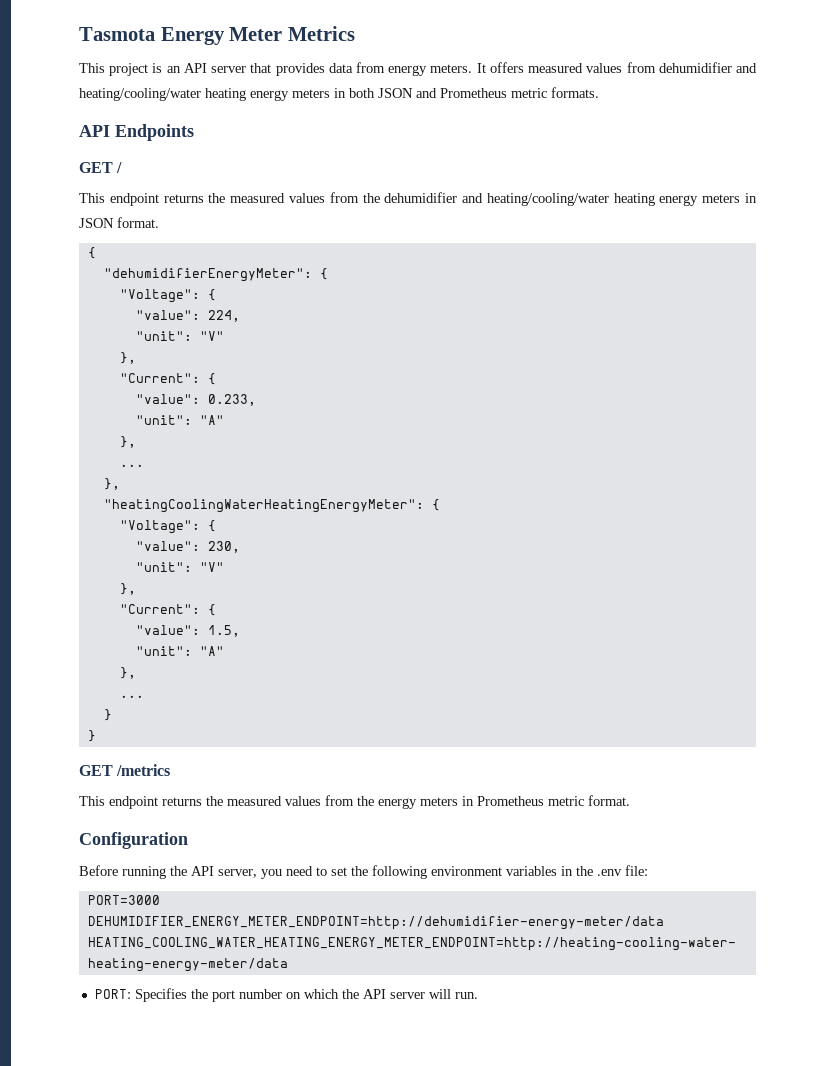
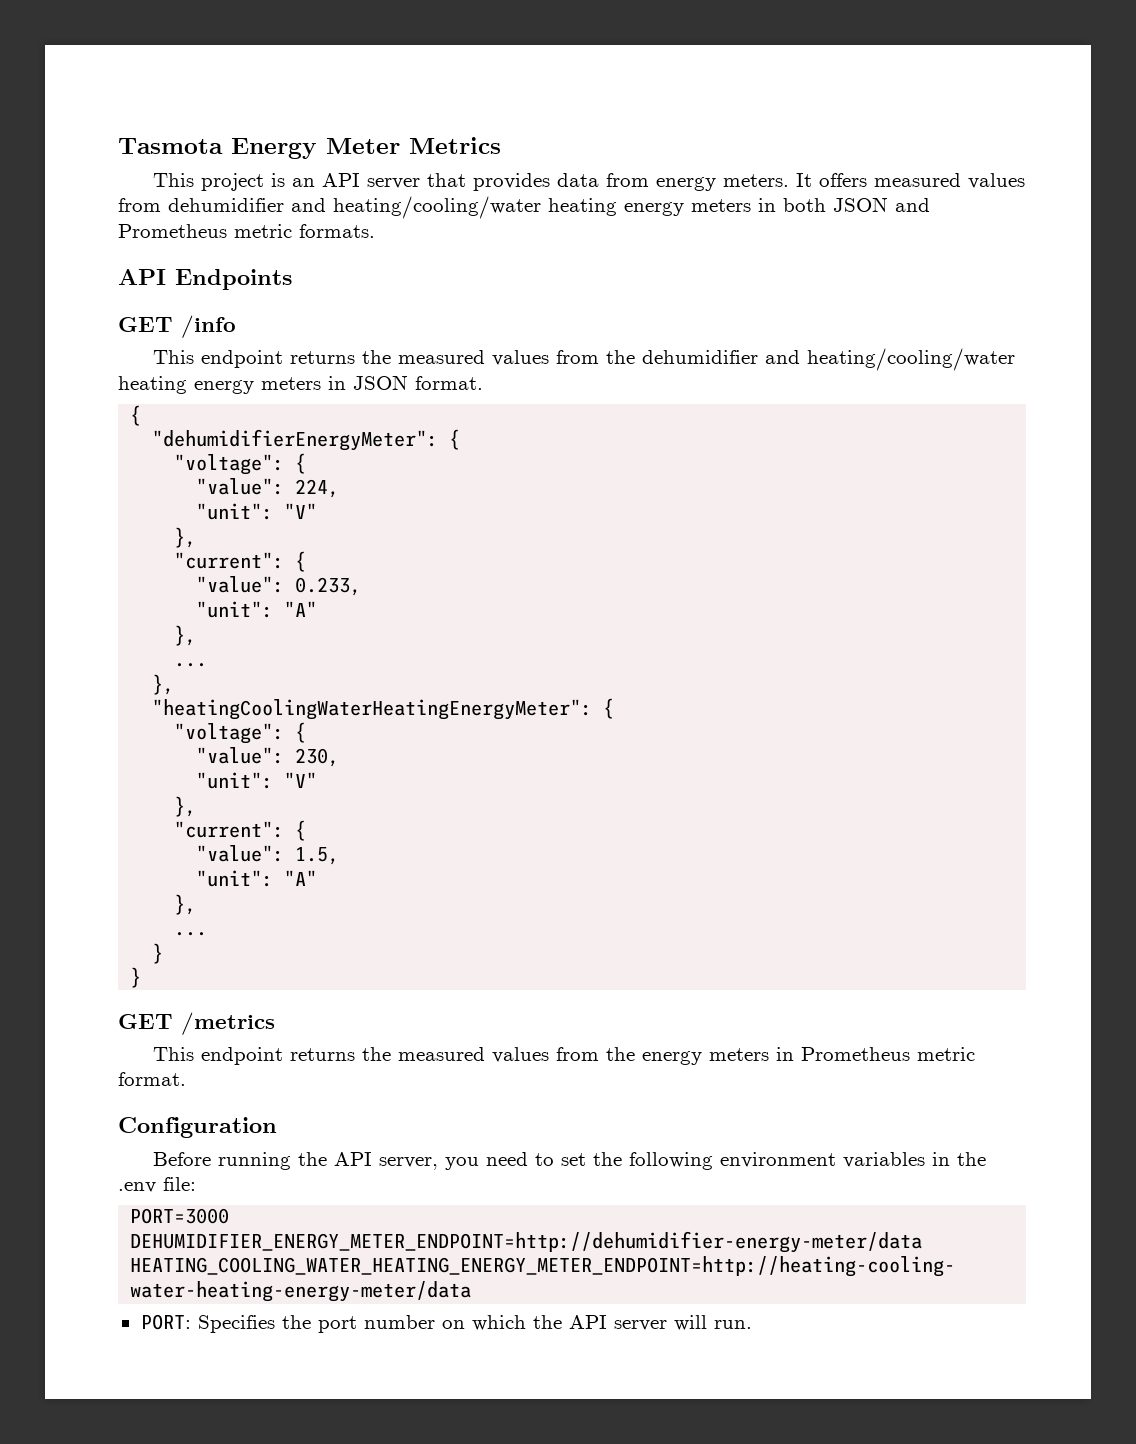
[116,162,123,173] / -> [181,315,236,338] /info
[119,289,200,303] "Voltage": -> [174,454,285,475] "voltage":
[119,373,200,383] "Current": -> [174,552,285,569] "current":
[119,520,200,534] "Voltage": -> [174,723,285,744] "voltage":
[119,604,200,614] "Current": -> [174,821,285,838] "current":

